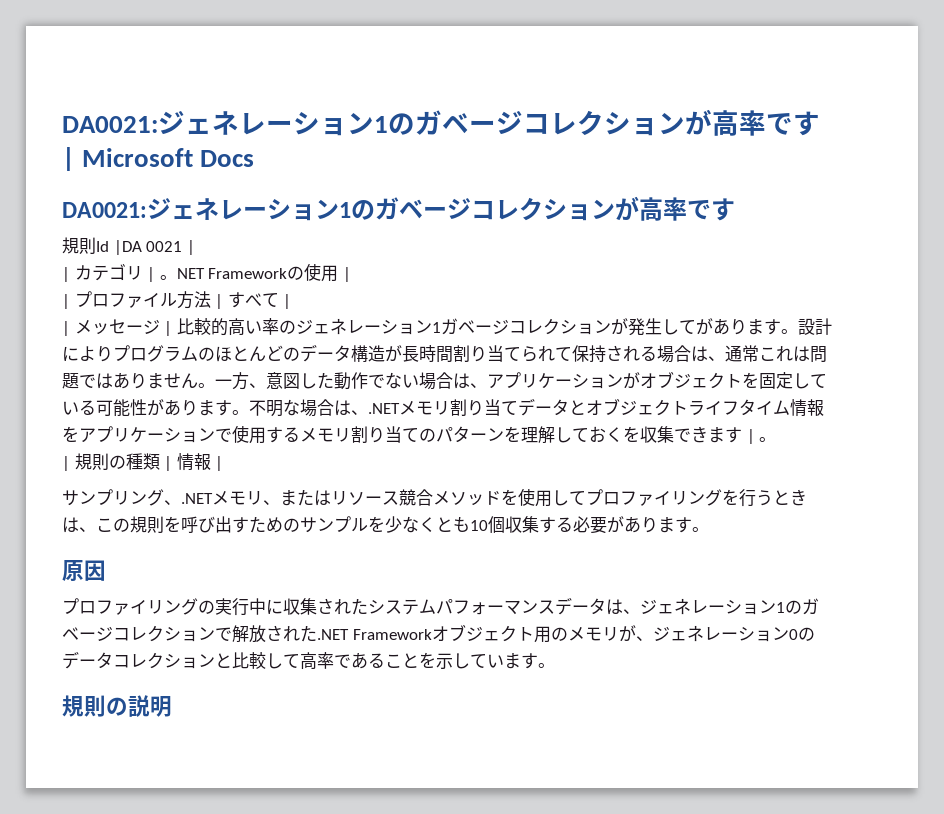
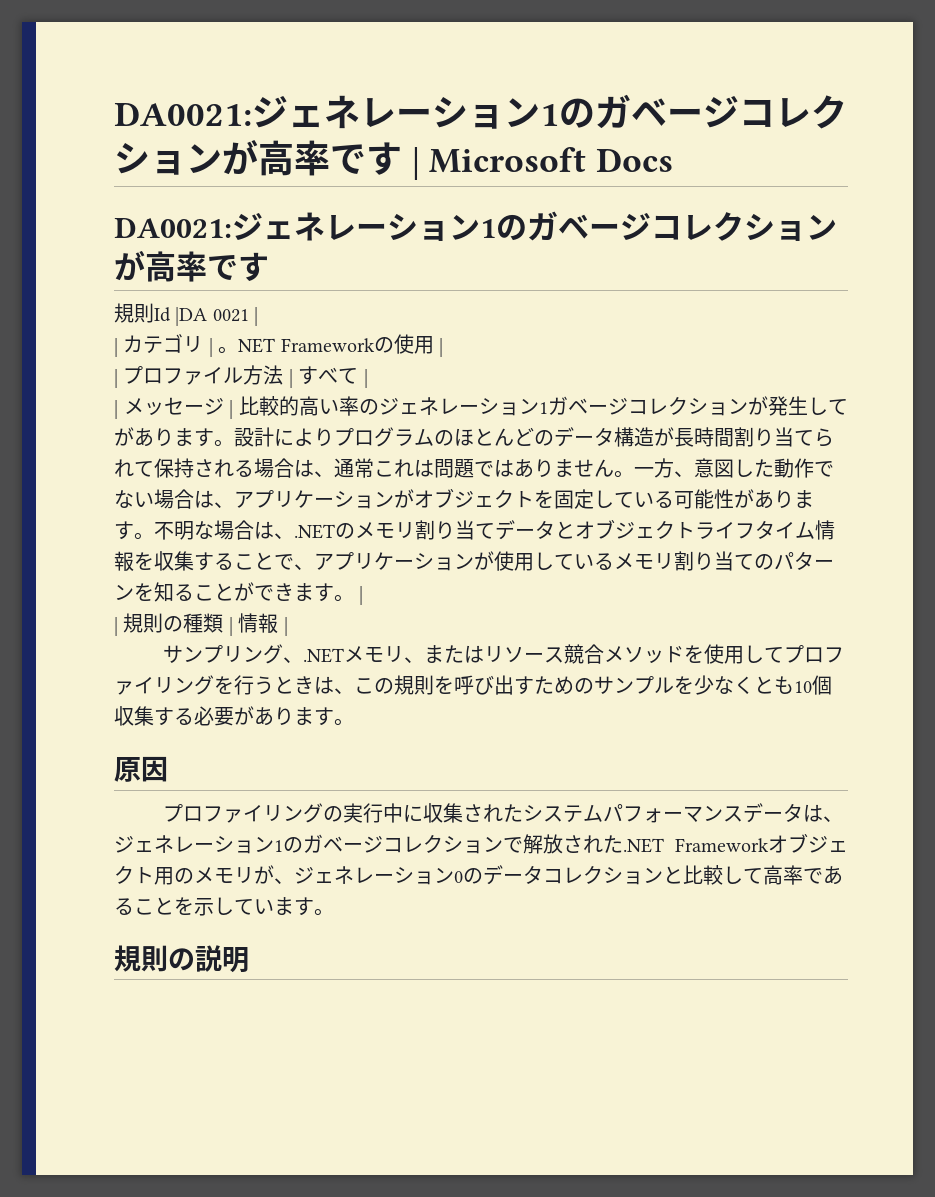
(400, 408) none -> [335,523,355,539] の
[79,425,283,444] アプリケーションで使用す -> [154,551,594,571] 収集することで、アプリケーションが使用してい
[521,426,674,444] 理解しておくを収集 -> [154,582,254,602] 知ることが
[746,429,777,444] | 。 -> [334,586,364,605] 。 |

